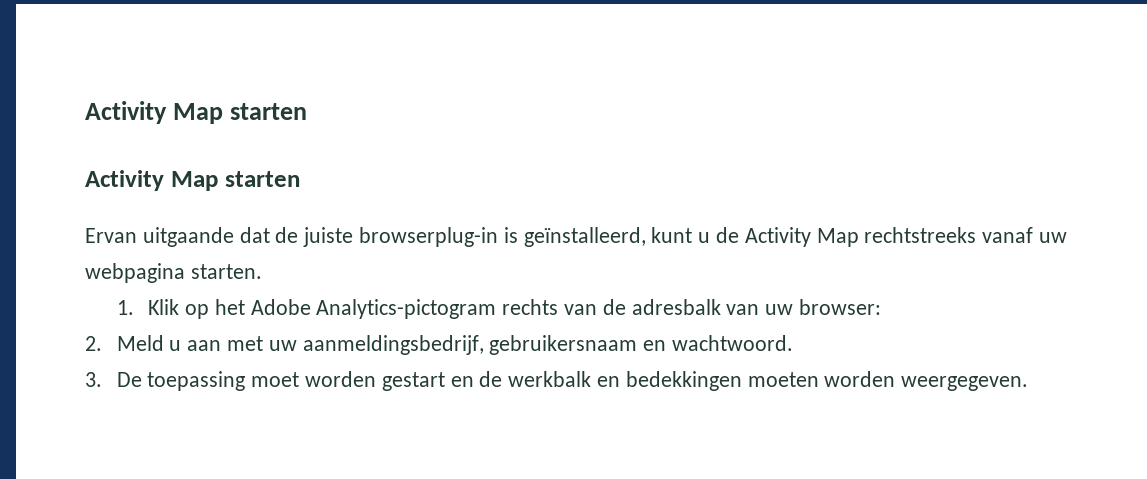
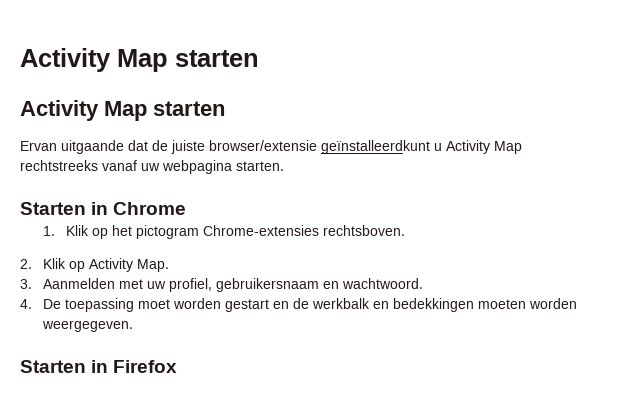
[359,227,740,247] browserplug-in is geïnstalleerd, kunt u de -> [209,140,442,154] browser/extensie geïnstalleerdkunt u
(262, 271) none -> [20,202,187,215] // Starten in Chrome
[250,299,882,319] [85,335,222,351] Adobe Analytics-pictogram rechts van de adresbalk van uw browser: // 2. Meld u aan -> [136,225,406,239] [20,258,170,272] [20,278,116,289] pictogram Chrome-extensies rechtsboven. // 2. Klik op Activity Map. // 3. Aanmelden
[302,335,484,355] aanmeldingsbedrijf, -> [169,278,213,292] profiel,
[85,372,102,387] 3. -> [20,299,32,309] 4.
(1029, 383) none -> [20,360,178,373] // Starten in Firefox

